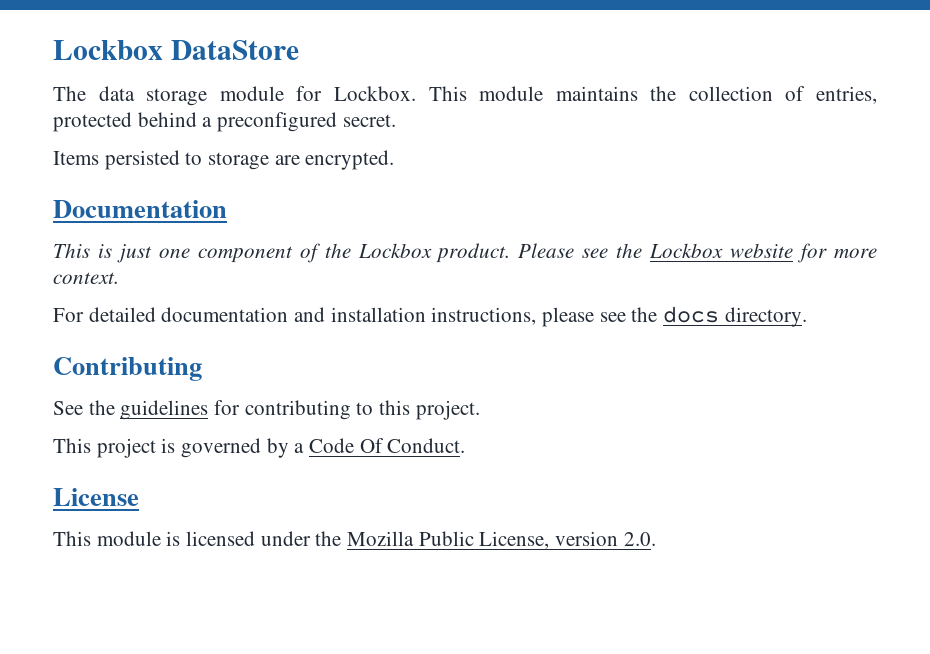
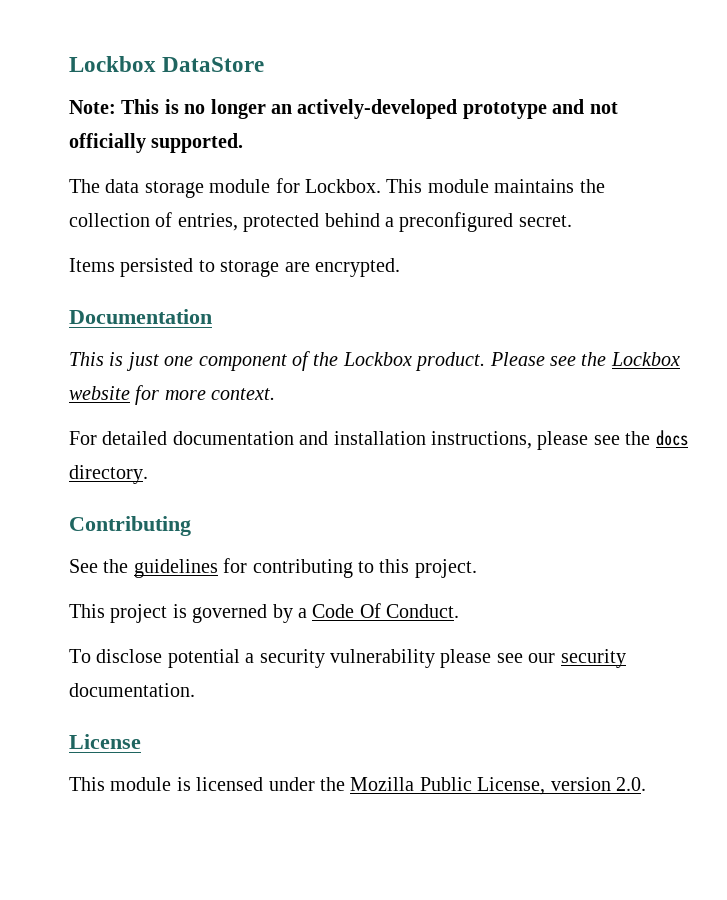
(299, 50) none -> [69,99,618,119] [69,133,244,153] // Note: This is no longer an actively-developed prototype and not officially supported.
(466, 445) none -> [69,649,626,668] [69,683,195,697] // To disclose potential a security vulnerability please see our security documentation.

